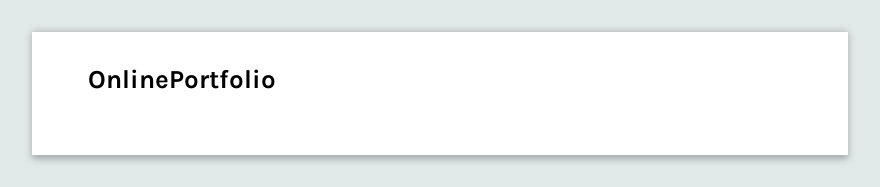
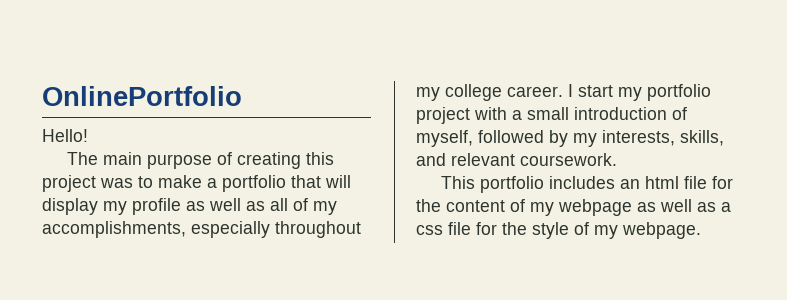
(276, 79) none -> [42,129,88,142] [66,152,334,169] [42,175,351,192] [42,198,337,215] [42,221,361,238] [416,84,711,101] [416,107,687,124] [416,130,724,147] [416,153,617,166] [440,176,733,193] [416,199,731,216] [416,222,701,239] // Hello! // The main purpose of creating this project was to make a portfolio that will display my profile as well as all of my accomplishments, especially throughout my college career. I start my portfolio project with a small introduction of myself, followed by my interests, skills, and relevant coursework. // This portfolio includes an html file for the content of my webpage as well as a css file for the style of my webpage.

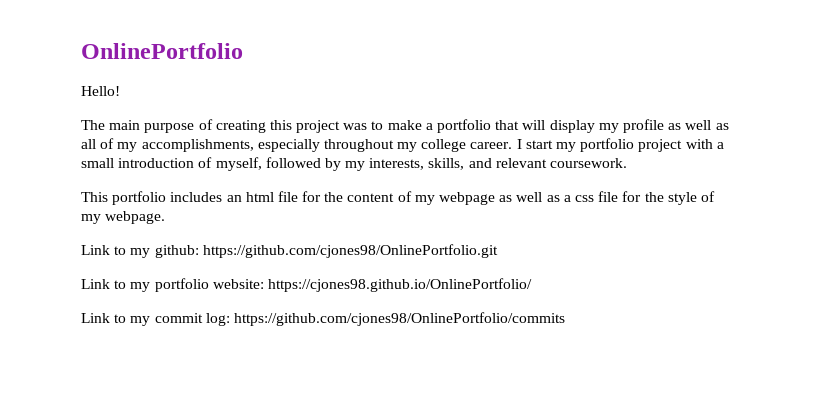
(701, 230) none -> [81,244,498,258] [81,278,532,292] [81,312,565,326] // Link to my github: https://github.com/cjones98/OnlinePortfolio.git // Link to my portfolio website: https://cjones98.github.io/OnlinePortfolio/ // Link to my commit log: https://github.com/cjones98/OnlinePortfolio/commits

